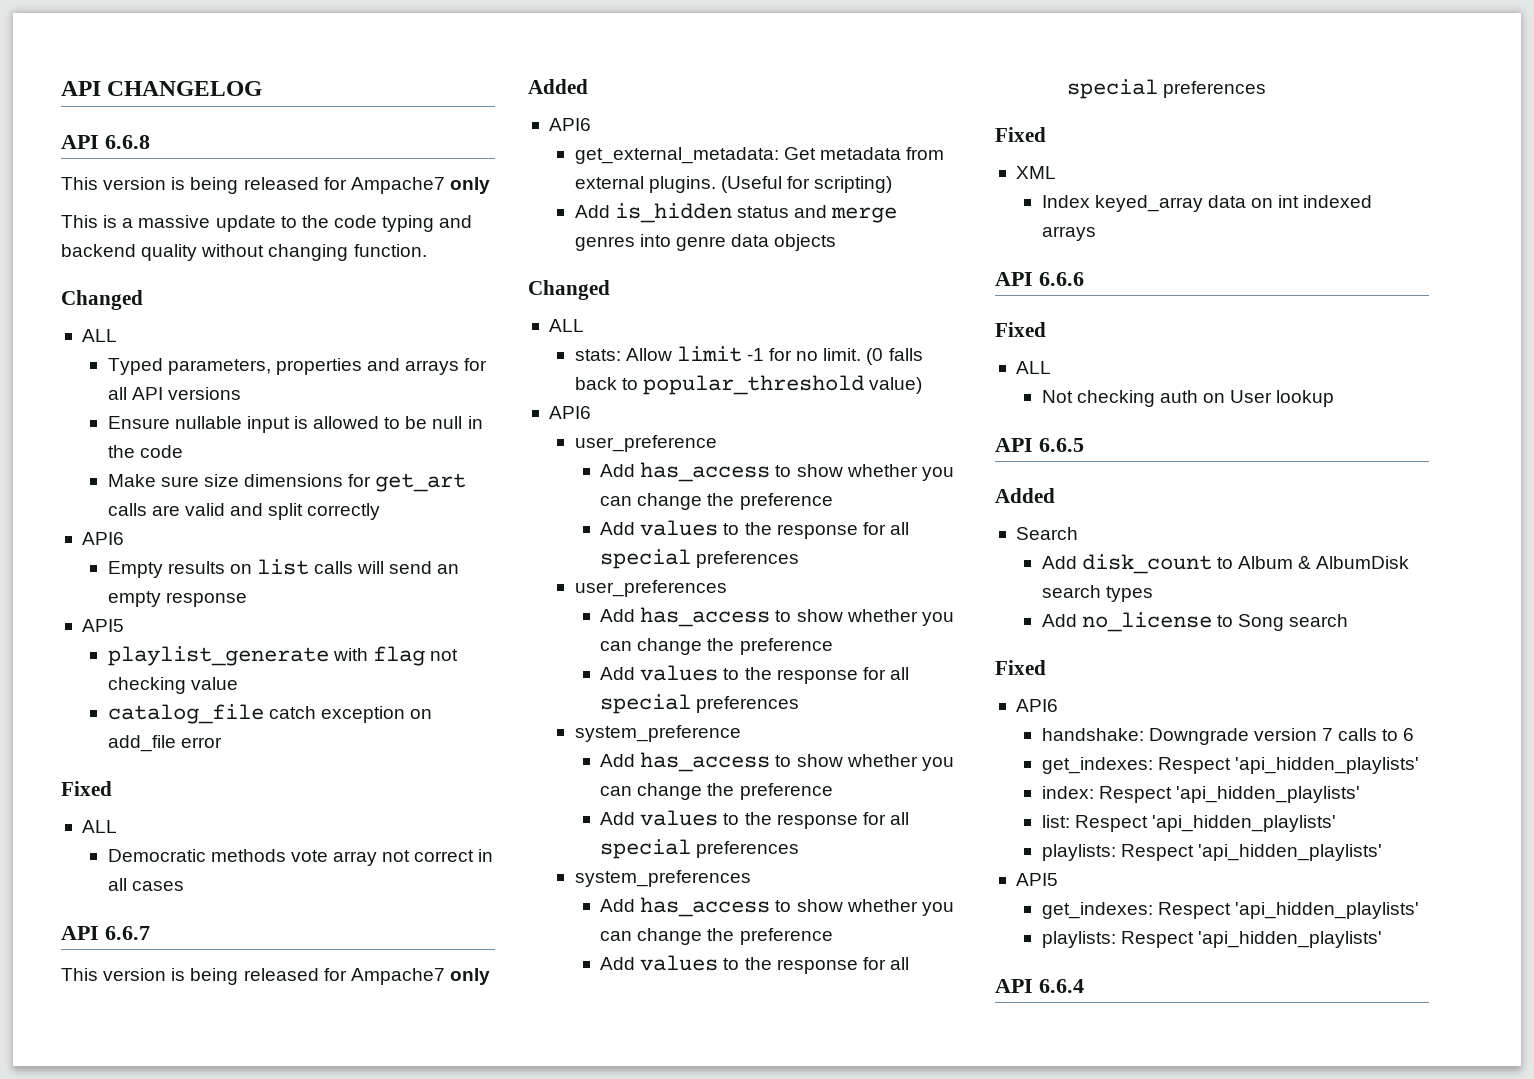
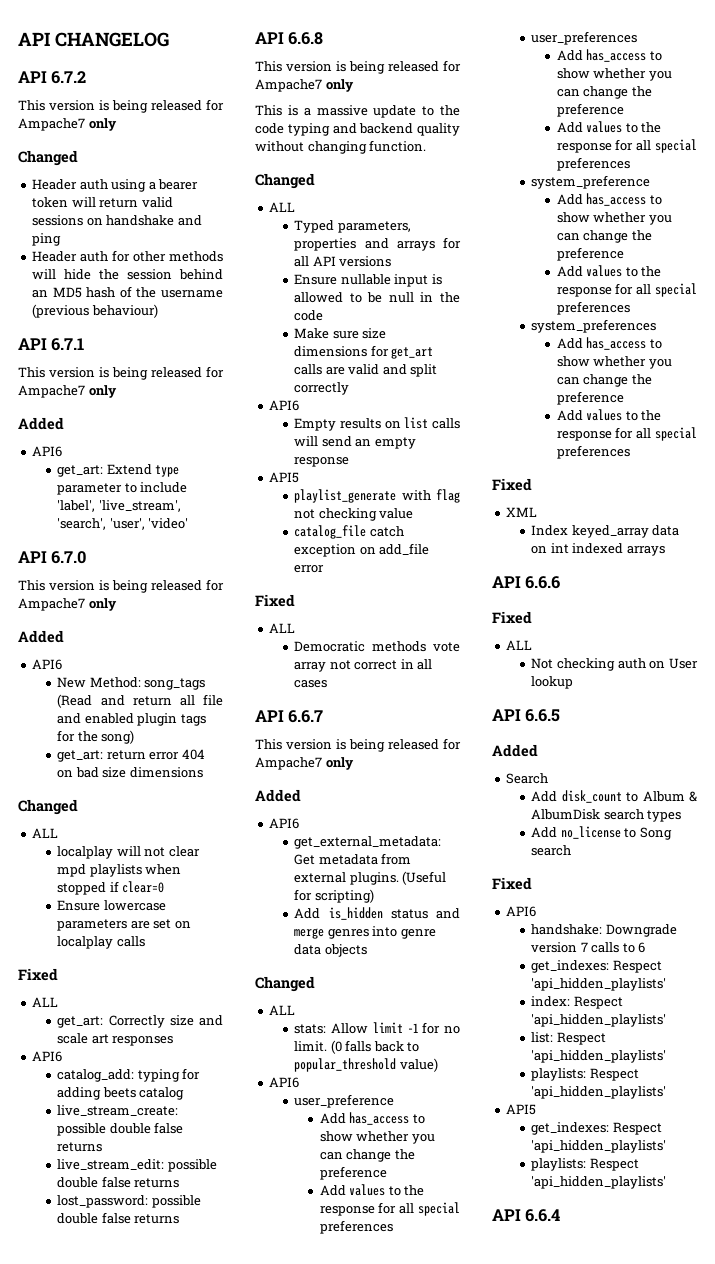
(263, 88) none -> [18,71,87,84] [18,99,224,113] [18,118,117,131] [18,150,78,166] [32,179,199,192] [32,197,173,208] [32,215,202,226] [32,233,62,246] [32,250,223,262] [32,269,223,280] [32,286,223,298] [32,304,158,318] [18,338,85,351] [18,366,224,380] [18,385,117,398] [18,417,64,430] [32,446,63,457] [57,464,180,477] [57,482,188,495] [57,500,181,512] [57,518,189,530] [18,551,87,564] [18,579,224,593] [18,598,117,611] [18,630,64,643] [32,659,63,670] [57,677,206,690] [57,694,223,708] [57,713,206,726] [57,730,135,744] [57,749,205,762] [57,767,203,778] [18,799,78,815] [32,828,59,838] [57,846,200,859] [57,864,182,877] [57,881,165,895] [57,900,166,911] [57,919,191,931] [57,936,145,949] [18,968,58,981] [32,997,59,1007] [57,1015,223,1028] [57,1033,174,1046] [32,1051,63,1062] [57,1068,201,1082] [57,1087,185,1100] [57,1105,179,1116] [57,1122,184,1136] [57,1142,103,1152] [57,1159,217,1172] [57,1176,180,1188] [57,1195,201,1208] [57,1212,180,1224] // API 6.7.2 // This version is being released for Ampache7 only // Changed // Header auth using a bearer token will return valid sessions on handshake and ping // Header auth for other methods will hide the session behind an MD5 hash of the username (previous behaviour) // API 6.7.1 // This version is being released for Ampache7 only // Added // API6 // get_art: Extend type parameter to include 'label', 'live_stream', 'search', 'user', 'video' // API 6.7.0 // This version is being released for Ampache7 only // Added // API6 // New Method: song_tags (Read and return all file and enabled plugin tags for the song) // get_art: return error 404 on bad size dimensions // Changed // ALL // localplay will not clear mpd playlists when stopped if clear=0 // Ensure lowercase parameters are set on localplay calls // Fixed // ALL // get_art: Correctly size and scale art responses // API6 // catalog_add: typing for adding beets catalog // live_stream_create: possible double false returns // live_stream_edit: possible double false returns // lost_password: possible double false returns

